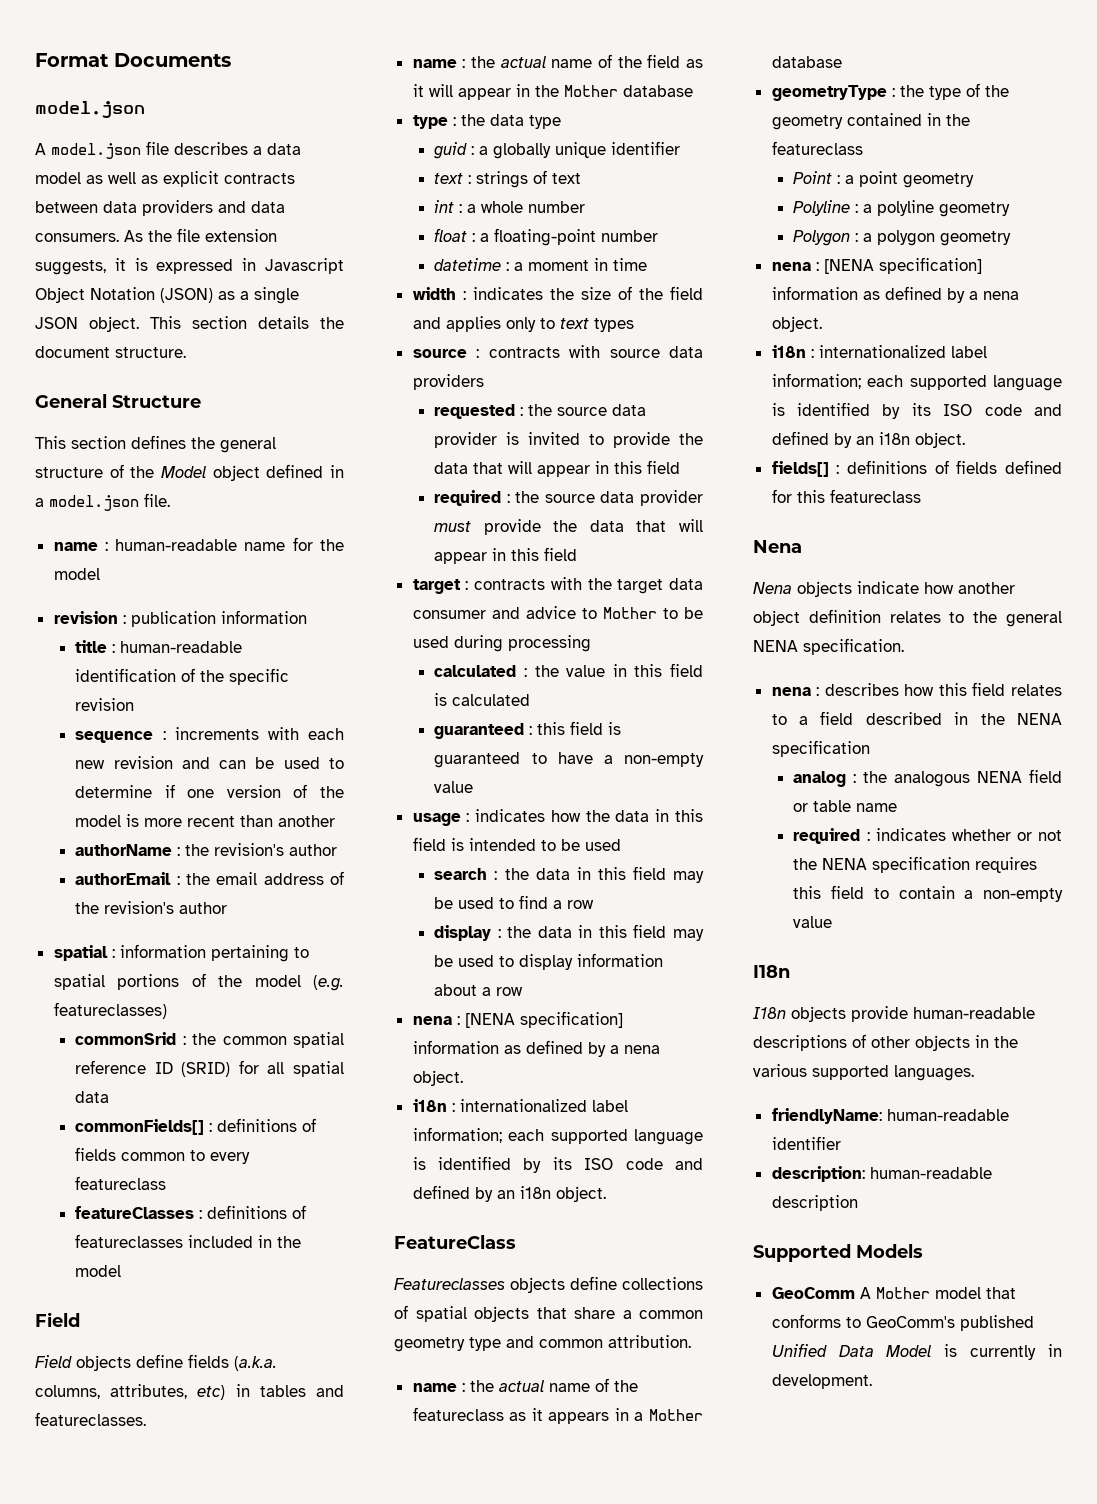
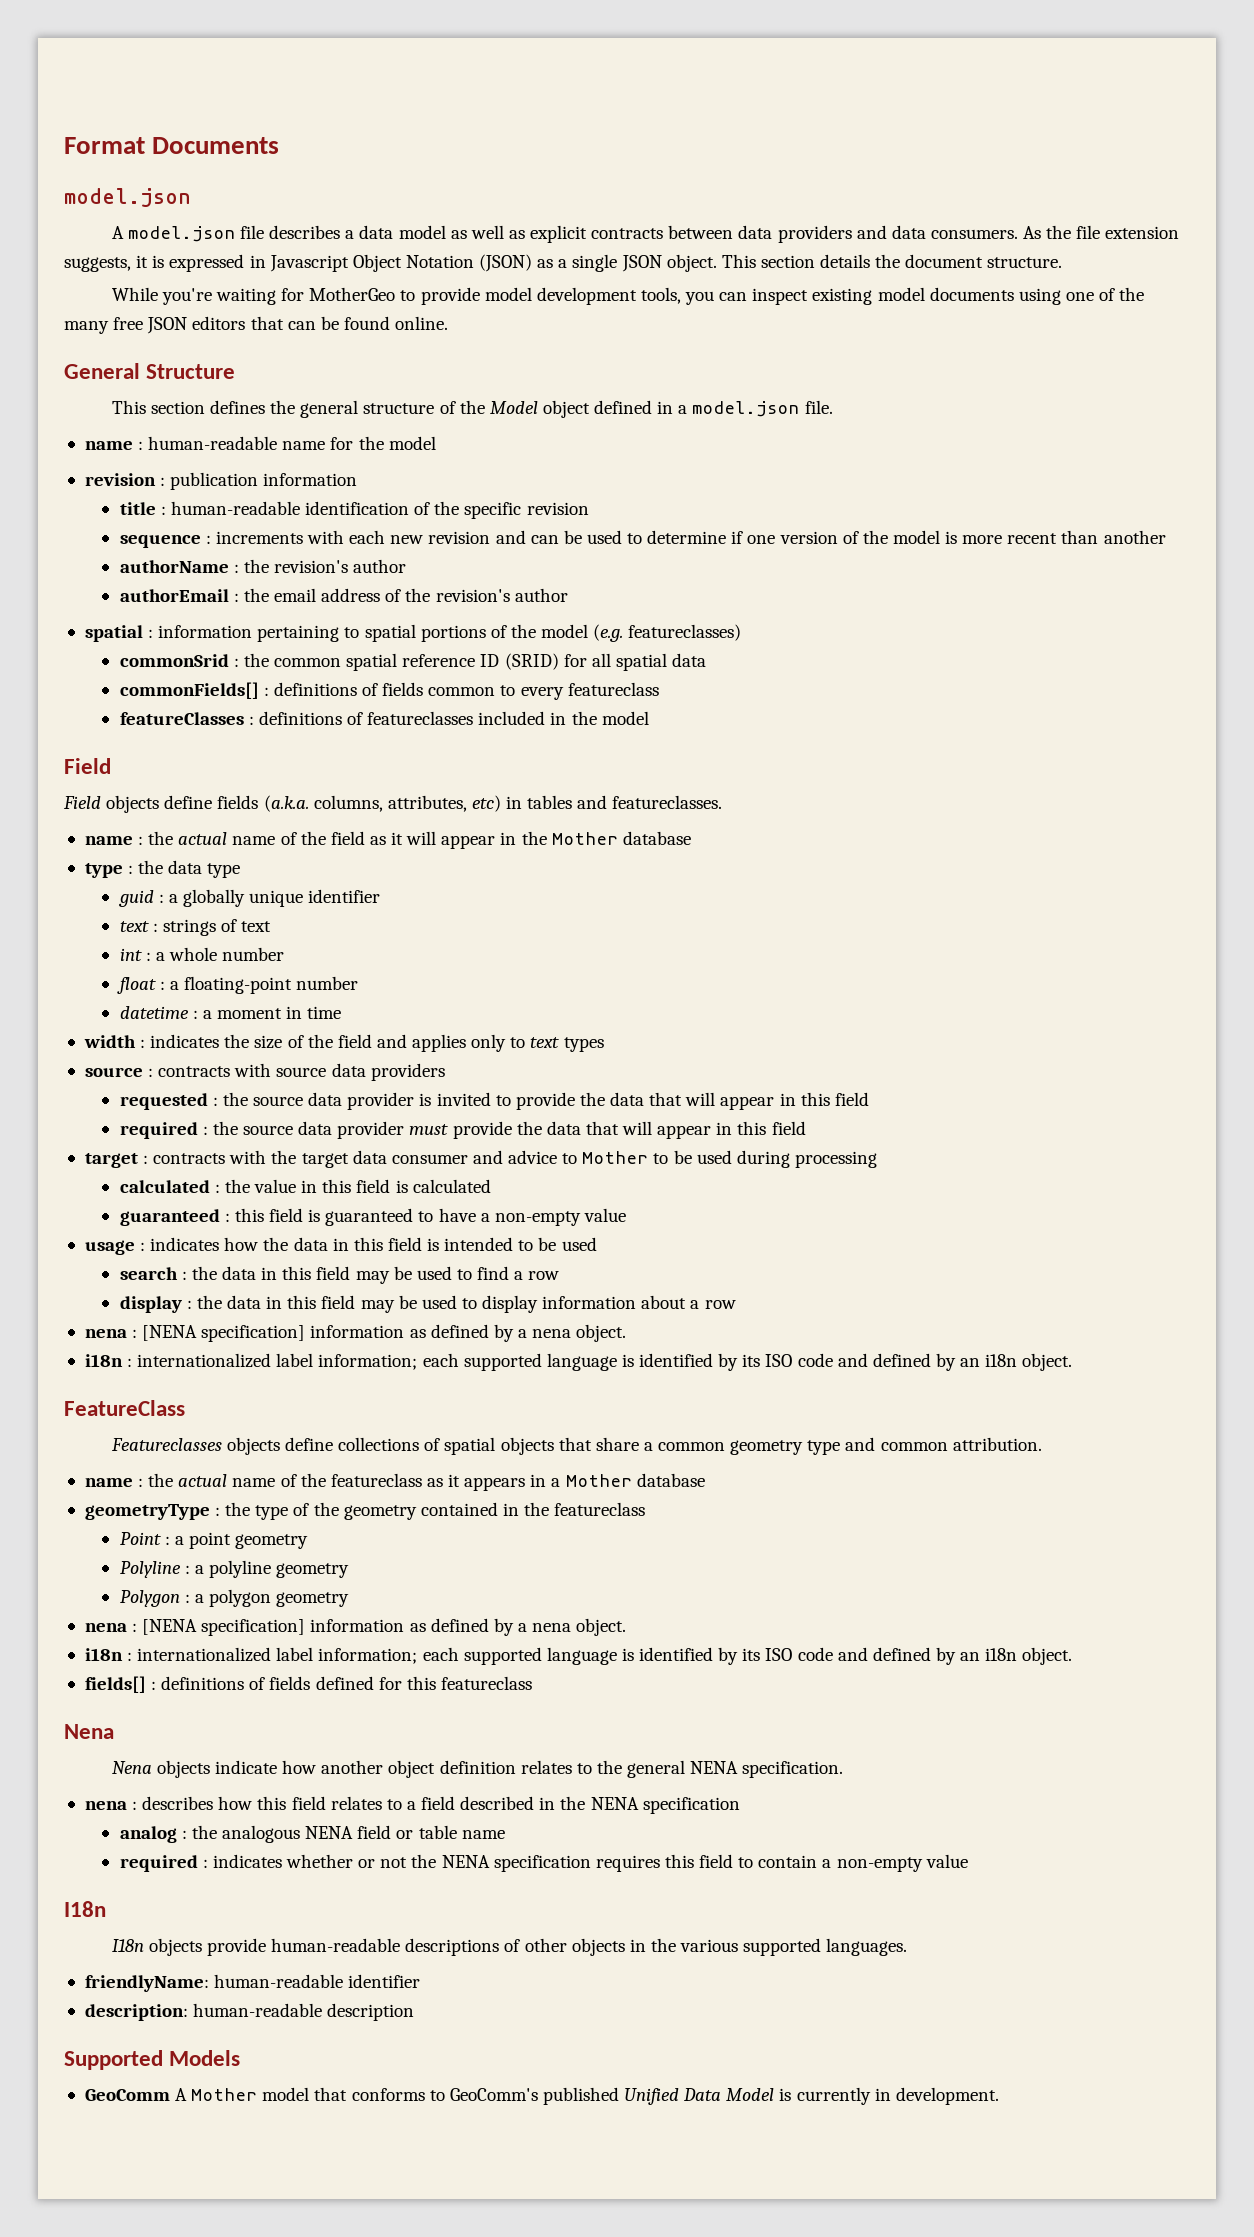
(186, 352) none -> [111,287,1145,305] [64,316,449,334] // While you're waiting for MotherGeo to provide model development tools, you can inspect existing model documents using one of the many free JSON editors that can be found online.

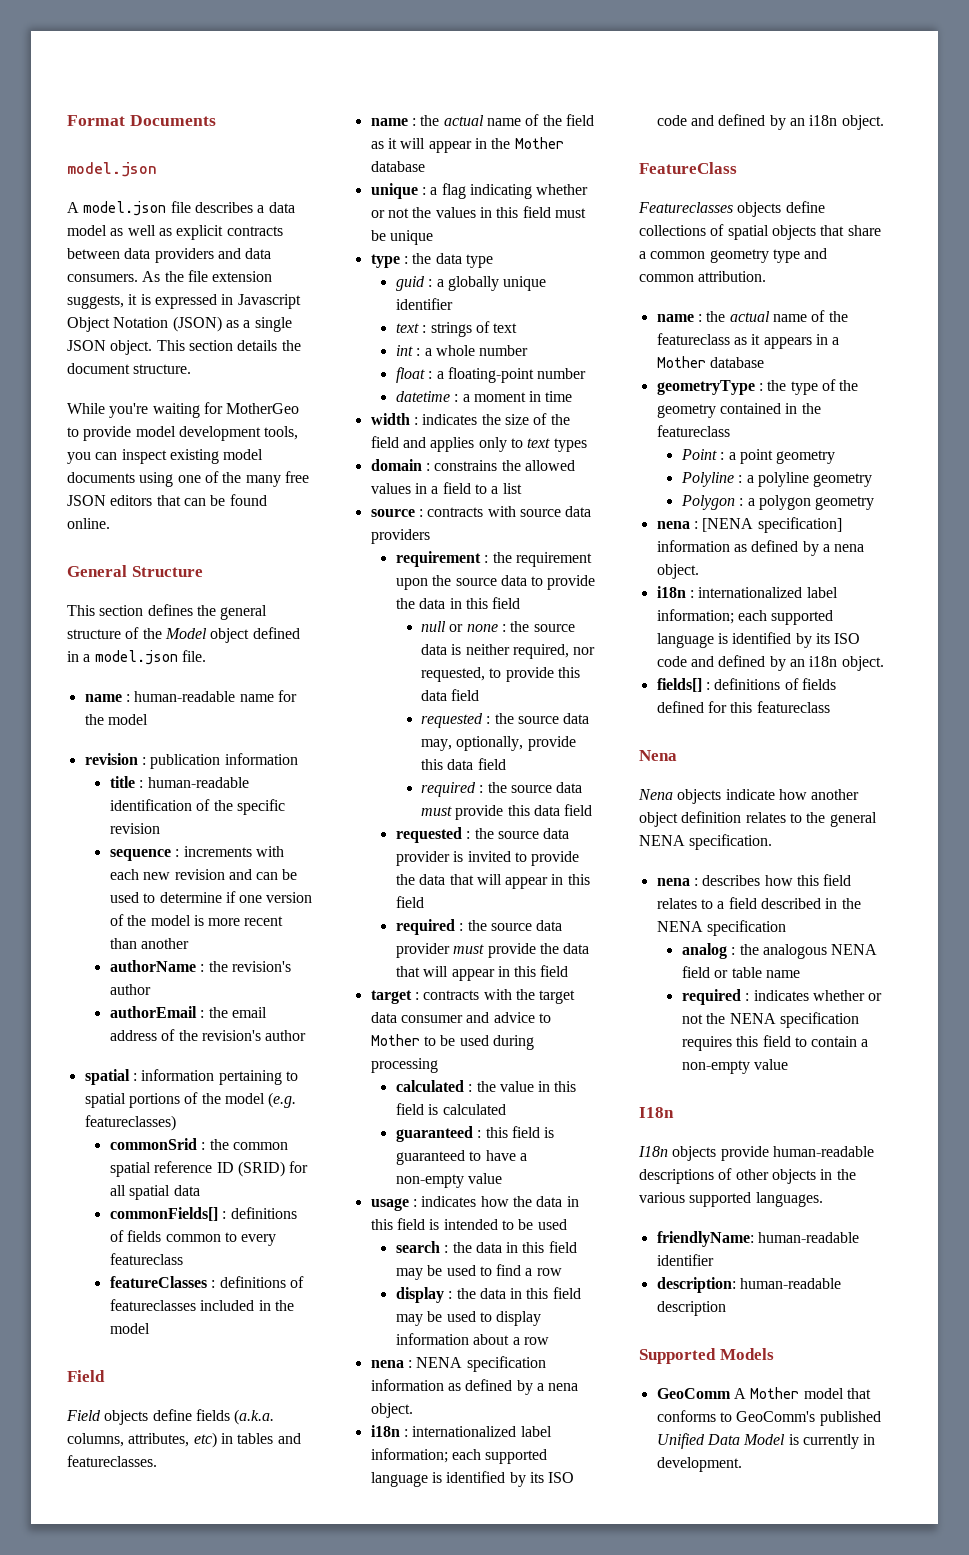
(691, 838) none -> [370,183,589,199] [370,206,586,218] [370,230,433,245] // unique : a flag indicating whether or not the values in this field must be unique
(604, 1044) none -> [370,459,575,471] [370,482,522,494] // domain : constrains the allowed values in a field to a list
(445, 1072) none -> [395,551,592,567] [395,575,596,590] [395,597,521,609] [421,621,575,632] [421,644,596,659] [421,667,581,682] [421,689,480,701] [421,713,590,728] [421,736,576,751] [421,758,506,770] [421,782,583,797] [421,804,593,820] // requirement : the requirement upon the source data to provide the data in this field // null or none : the source data is neither required, nor requested, to provide this data field // requested : the source data may, optionally, provide this data field // required : the source data must provide this data field
[142,1325,306,1342] [NENA specification] -> [416,1356,546,1372] NENA specification

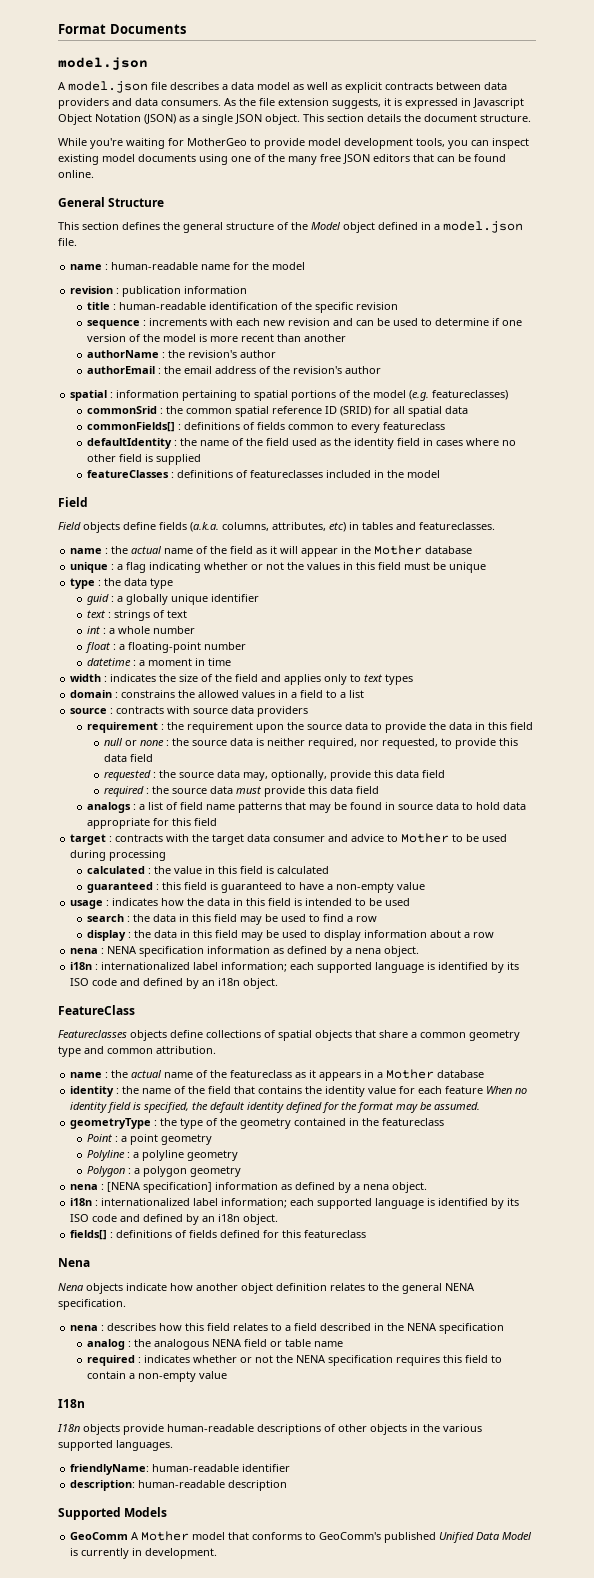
(183, 1259) none -> [87,438,517,449] [87,454,202,465] // defaultIdentity : the name of the field used as the identity field in cases where no other field is supplied
[395,827,570,843] [395,851,580,866] [395,874,590,889] [395,896,424,908] [395,919,563,935] [395,943,590,958] [395,966,510,981] requested : the source data provider is invited to provide the data that will appear in this field // required : the source data provider must provide the data that will appear in -> [87,802,527,813] [87,818,170,829] analogs : a list of field name patterns that may be found in source data to hold data appropriate for
(764, 362) none -> [70,1086,528,1097] [70,1102,481,1113] // identity : the name of the field that contains the identity value for each feature When no identity field is specified, the default identity defined for the format may be assumed.

